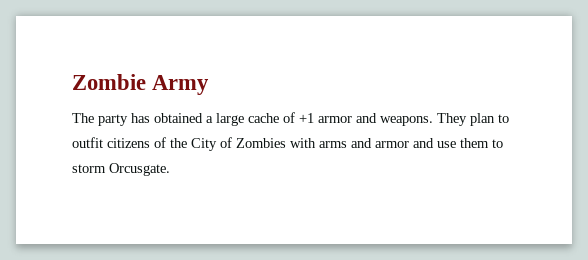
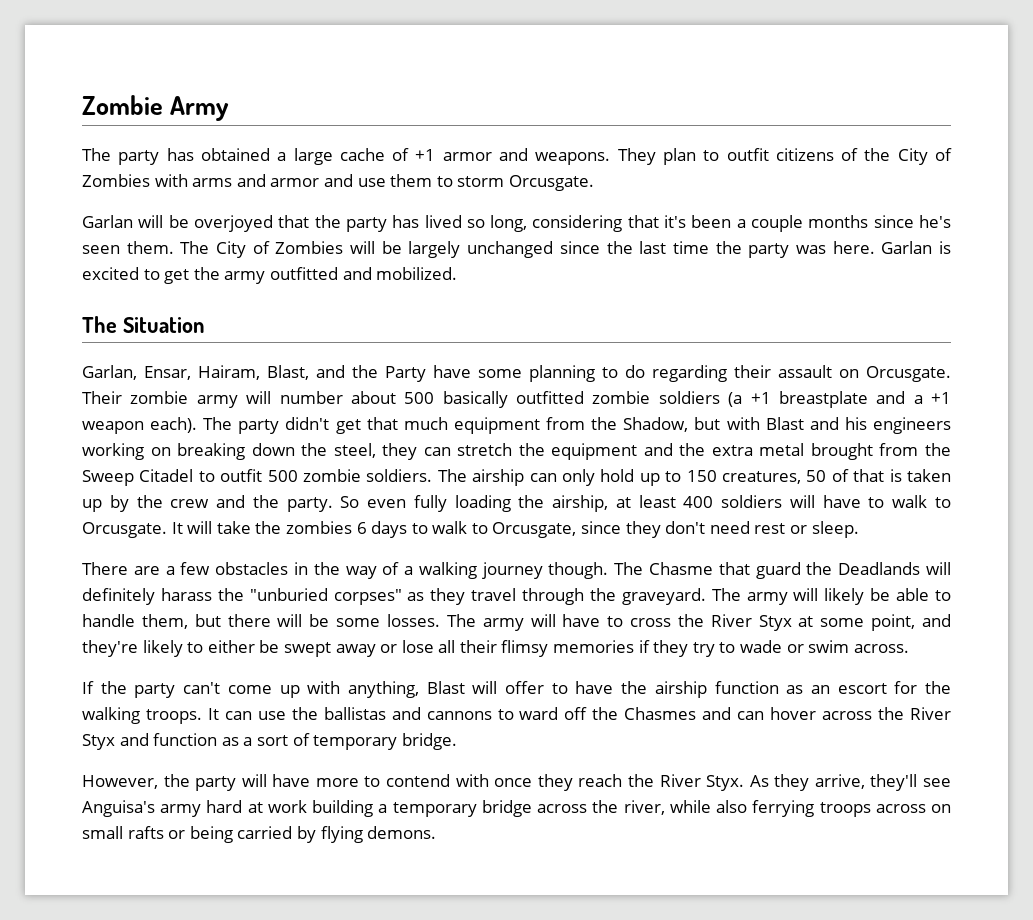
(170, 169) none -> [82,215,951,232] [82,241,952,258] [82,267,458,284] [82,316,205,333] [82,365,951,382] [82,391,951,408] [82,417,952,434] [82,443,951,460] [82,469,951,486] [82,495,952,512] [82,521,859,538] [82,562,951,579] [82,588,951,605] [82,614,952,631] [82,640,909,657] [82,681,952,698] [82,707,951,724] [82,733,457,750] [82,774,951,791] [82,800,952,817] [82,826,437,843] // Garlan will be overjoyed that the party has lived so long, considering that it's been a couple months since he's seen them. The City of Zombies will be largely unchanged since the last time the party was here. Garlan is excited to get the army outfitted and mobilized. // The Situation // Garlan, Ensar, Hairam, Blast, and the Party have some planning to do regarding their assault on Orcusgate. Their zombie army will number about 500 basically outfitted zombie soldiers (a +1 breastplate and a +1 weapon each). The party didn't get that much equipment from the Shadow, but with Blast and his engineers working on breaking down the steel, they can stretch the equipment and the extra metal brought from the Sweep Citadel to outfit 500 zombie soldiers. The airship can only hold up to 150 creatures, 50 of that is taken up by the crew and the party. So even fully loading the airship, at least 400 soldiers will have to walk to Orcusgate. It will take the zombies 6 days to walk to Orcusgate, since they don't need rest or sleep. // There are a few obstacles in the way of a walking journey though. The Chasme that guard the Deadlands will definitely harass the "unburied corpses" as they travel through the graveyard. The army will likely be able to handle them, but there will be some losses. The army will have to cross the River Styx at some point, and they're likely to either be swept away or lose all their flimsy memories if they try to wade or swim across. // If the party can't come up with anything, Blast will offer to have the airship function as an escort for the walking troops. It can use the ballistas and cannons to ward off the Chasmes and can hover across the River Styx and function as a sort of temporary bridge. // However, the party will have more to contend with once they reach the River Styx. As they arrive, they'll see Anguisa's army hard at work building a temporary bridge across the river, while also ferrying troops across on small rafts or being carried by flying demons.

